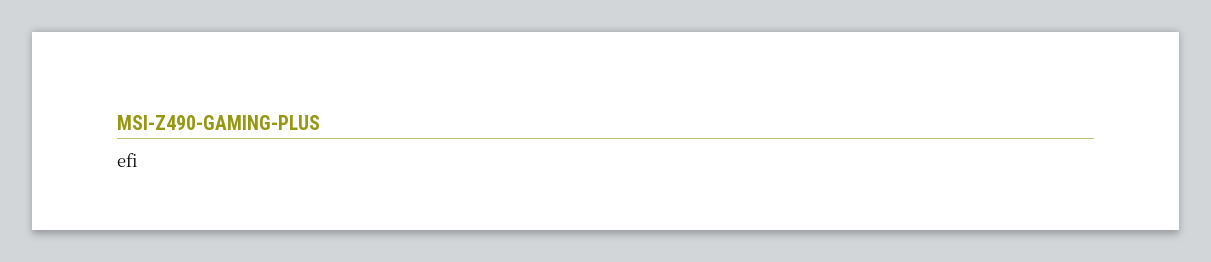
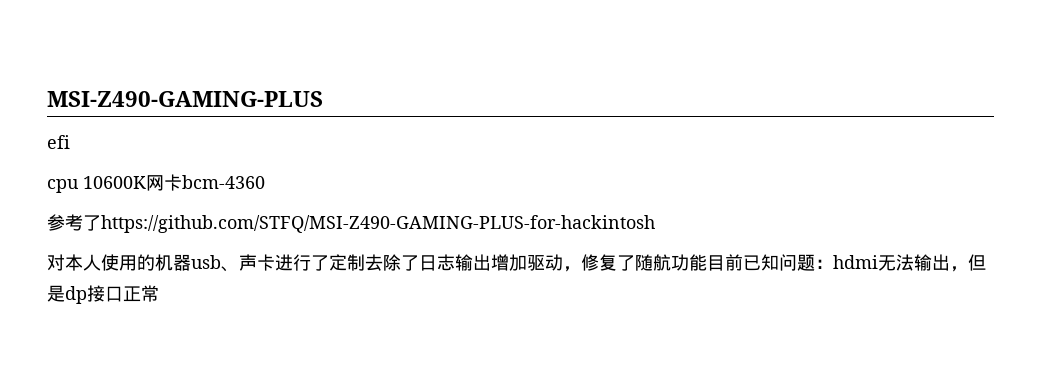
(137, 160) none -> [47,174,265,193] [47,214,655,233] [47,254,986,272] [47,285,159,304] // cpu 10600K网卡bcm-4360 // 参考了https://github.com/STFQ/MSI-Z490-GAMING-PLUS-for-hackintosh // 对本人使用的机器usb、声卡进行了定制去除了日志输出增加驱动，修复了随航功能目前已知问题：hdmi无法输出，但是dp接口正常

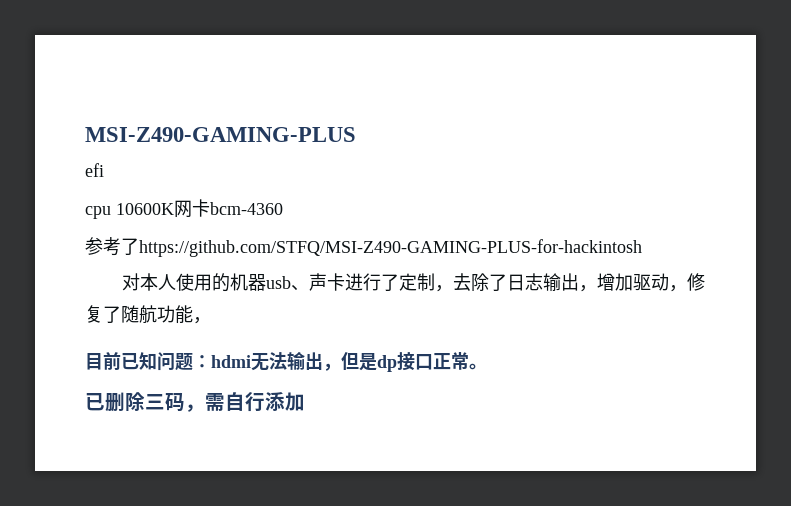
(365, 262) none -> [434,285,453,292] ，
(491, 262) none -> [578,285,597,292] ，
(707, 262) none -> [193,317,211,324] ， //
(159, 293) none -> [469,363,487,370] [85,392,305,412] 。 // 已删除三码，需自行添加

